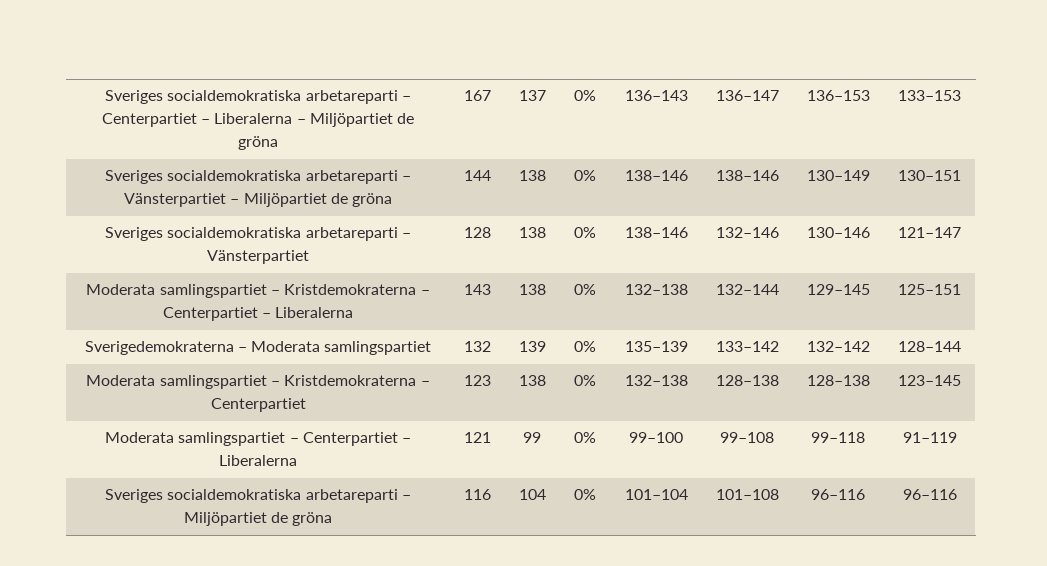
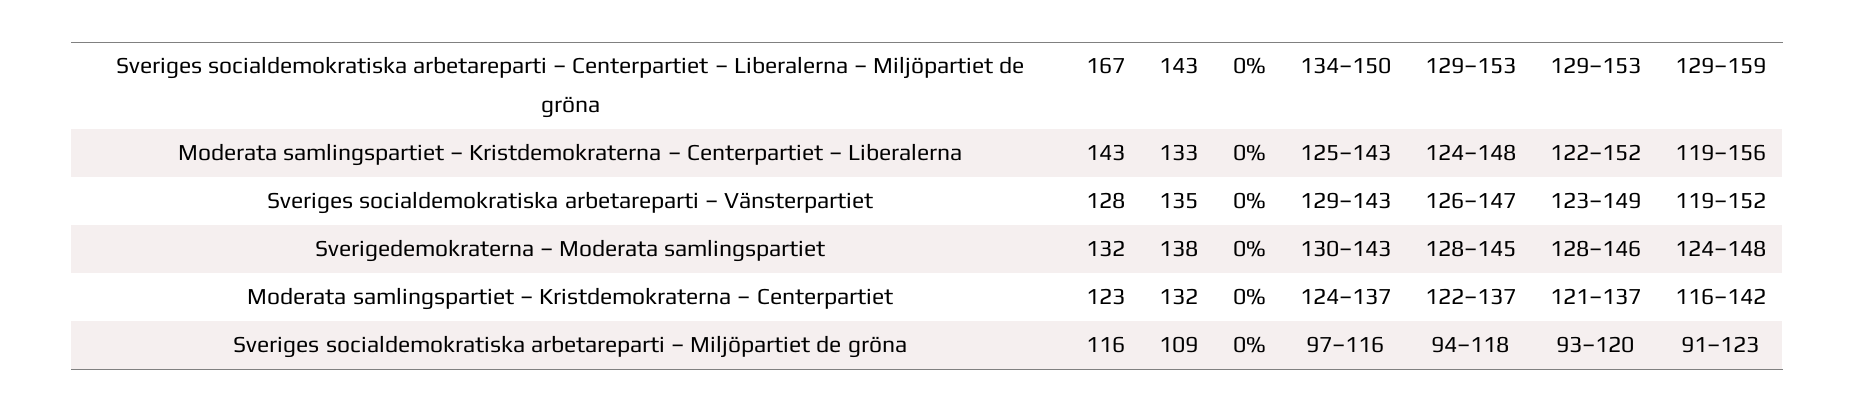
[518,90,546,101] [574,90,596,101] [624,90,688,101] [715,90,779,101] [806,90,870,101] [898,90,961,101] [105,170,411,184] [123,193,393,207] [463,170,491,181] [518,170,546,181] [574,170,596,181] [624,170,688,181] [715,170,779,181] [806,170,870,181] [898,170,961,181] [105,227,411,241] [207,250,309,264] [463,227,491,238] [518,227,546,238] [574,227,596,238] [624,227,688,238] [715,227,779,238] [806,227,870,238] [898,227,961,238] 137 | 0% | 136–143 | 136–147 | 136–153 | 133–153 // Sveriges socialdemokratiska arbetareparti – Vänsterpartiet – Miljöpartiet de gröna | 144 | 138 | 0% | 138–146 | 138–146 | 130–149 | 130–151 // Sveriges socialdemokratiska arbetareparti – Vänsterpartiet | 128 | 138 | 0% | 138–146 | 132–146 | 130–146 | 121–147 -> [1159,57,1198,74] [1232,57,1266,74] [1299,57,1391,74] [1424,57,1516,74] [1549,57,1641,74] [1674,57,1766,74] 143 | 0% | 134–150 | 129–153 | 129–153 | 129–159
[518,284,546,295] [574,284,596,295] [624,284,688,295] [715,284,779,295] [806,284,870,295] [898,284,961,295] 138 | 0% | 132–138 | 132–144 | 129–145 | 125–151 -> [1159,144,1198,161] [1232,144,1266,161] [1299,144,1391,161] [1424,144,1516,161] [1549,144,1641,161] [1674,144,1766,161] [267,191,873,214] [1085,192,1125,209] [1159,192,1198,209] [1232,192,1266,209] [1299,192,1391,209] [1424,192,1516,209] [1549,192,1641,209] [1674,192,1766,209] 133 | 0% | 125–143 | 124–148 | 122–152 | 119–156 // Sveriges socialdemokratiska arbetareparti – Vänsterpartiet | 128 | 135 | 0% | 129–143 | 126–147 | 123–149 | 119–152
[518,341,546,352] [574,341,596,352] [624,341,688,352] [715,341,779,352] [806,341,870,352] [898,341,961,352] 139 | 0% | 135–139 | 133–142 | 132–142 | 128–144 -> [1159,240,1198,257] [1232,240,1266,257] [1299,240,1391,257] [1424,240,1516,257] [1549,240,1641,257] [1674,240,1766,257] 138 | 0% | 130–143 | 128–145 | 128–146 | 124–148
[518,375,546,386] [574,375,596,386] [624,375,688,386] [715,375,779,386] [806,375,870,386] [898,375,961,386] [104,432,412,446] [219,455,297,466] [463,432,491,443] [523,432,541,443] [574,432,596,443] [629,432,683,443] [720,432,774,443] [811,432,865,443] [902,432,957,443] 138 | 0% | 132–138 | 128–138 | 128–138 | 123–145 // Moderata samlingspartiet – Centerpartiet – Liberalerna | 121 | 99 | 0% | 99–100 | 99–108 | 99–118 | 91–119 -> [1159,288,1198,305] [1232,288,1266,305] [1299,288,1391,305] [1424,288,1516,305] [1549,288,1641,305] [1674,288,1766,305] 132 | 0% | 124–137 | 122–137 | 121–137 | 116–142
[518,489,546,500] [574,489,596,500] [624,489,688,500] [715,489,779,500] [811,489,865,500] [902,489,957,500] 104 | 0% | 101–104 | 101–108 | 96–116 | 96–116 -> [1159,336,1198,353] [1232,336,1266,353] [1306,336,1384,353] [1431,336,1509,353] [1556,336,1634,353] [1681,336,1759,353] 109 | 0% | 97–116 | 94–118 | 93–120 | 91–123

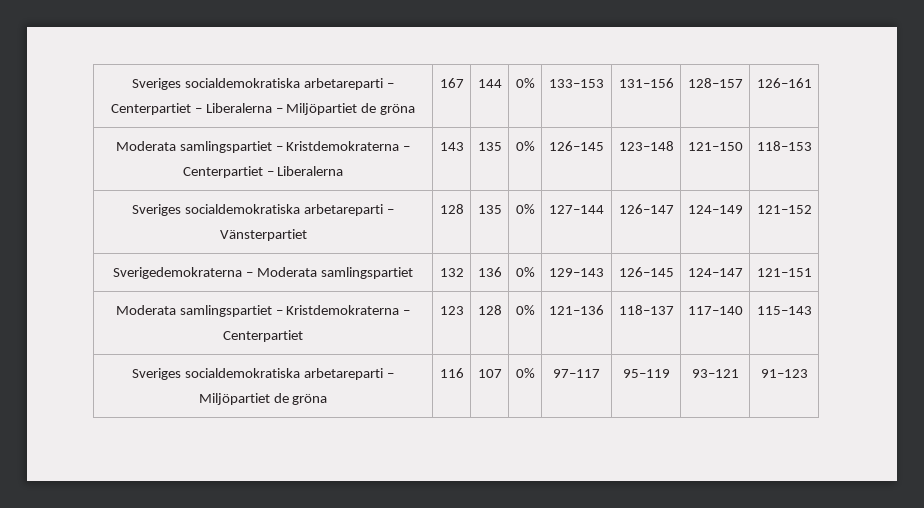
[1159,57,1198,74] [1232,57,1266,74] [1299,57,1391,74] [1424,57,1516,74] [1549,57,1641,74] [1674,57,1766,74] 143 | 0% | 134–150 | 129–153 | 129–153 | 129–159 -> [477,79,502,88] [515,78,535,88] [549,79,604,88] [618,78,674,88] [687,78,743,88] [756,78,812,88] 144 | 0% | 133–153 | 131–156 | 128–157 | 126–161
[1159,144,1198,161] [1232,144,1266,161] [1299,144,1391,161] [1424,144,1516,161] [1549,144,1641,161] [1674,144,1766,161] 133 | 0% | 125–143 | 124–148 | 122–152 | 119–156 -> [477,142,502,151] [515,141,535,151] [549,141,604,151] [618,141,674,151] [687,142,743,151] [756,141,812,151] 135 | 0% | 126–145 | 123–148 | 121–150 | 118–153
[1299,192,1391,209] 129–143 -> [549,205,604,214] 127–144
[1549,192,1641,209] [1674,192,1766,209] 123–149 | 119–152 -> [687,205,743,214] [756,205,812,214] 124–149 | 121–152
[1159,240,1198,257] [1232,240,1266,257] [1299,240,1391,257] [1424,240,1516,257] [1549,240,1641,257] [1674,240,1766,257] 138 | 0% | 130–143 | 128–145 | 128–146 | 124–148 -> [477,267,502,277] [515,267,535,277] [549,268,604,277] [618,267,674,277] [687,268,743,277] [756,268,812,277] 136 | 0% | 129–143 | 126–145 | 124–147 | 121–151
[1159,288,1198,305] [1232,288,1266,305] [1299,288,1391,305] [1424,288,1516,305] [1549,288,1641,305] [1674,288,1766,305] 132 | 0% | 124–137 | 122–137 | 121–137 | 116–142 -> [477,305,502,315] [515,305,535,315] [549,305,604,315] [618,305,674,315] [687,306,743,315] [756,306,812,315] 128 | 0% | 121–136 | 118–137 | 117–140 | 115–143
[1159,336,1198,353] [1232,336,1266,353] [1306,336,1384,353] [1431,336,1509,353] [1556,336,1634,353] 109 | 0% | 97–116 | 94–118 | 93–120 -> [477,369,502,378] [515,368,535,378] [553,369,600,378] [622,369,670,378] [691,369,739,378] 107 | 0% | 97–117 | 95–119 | 93–121

